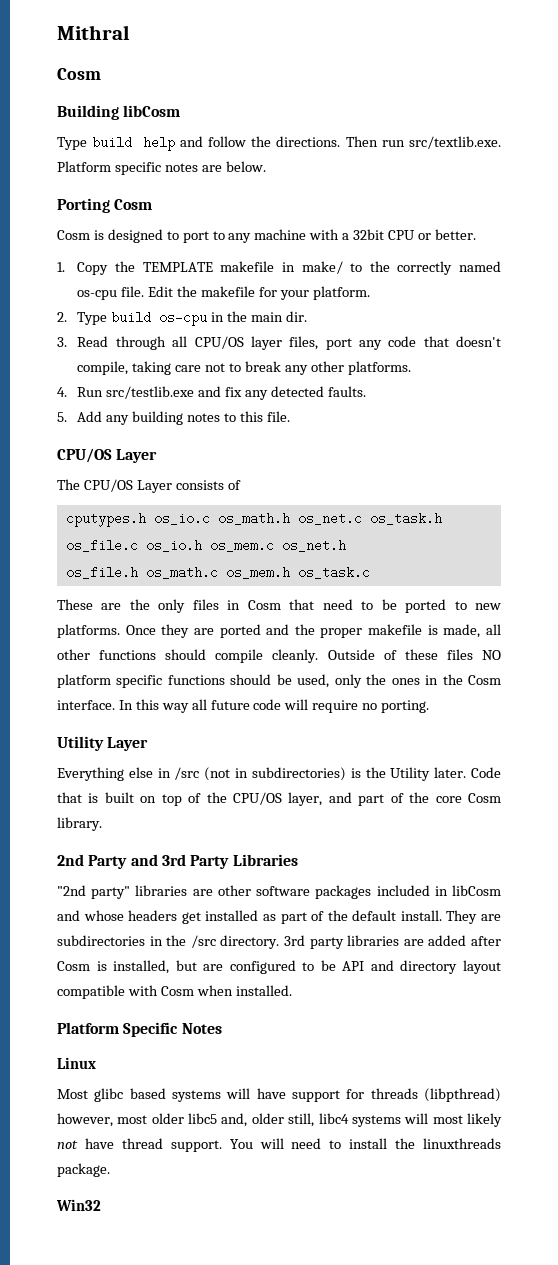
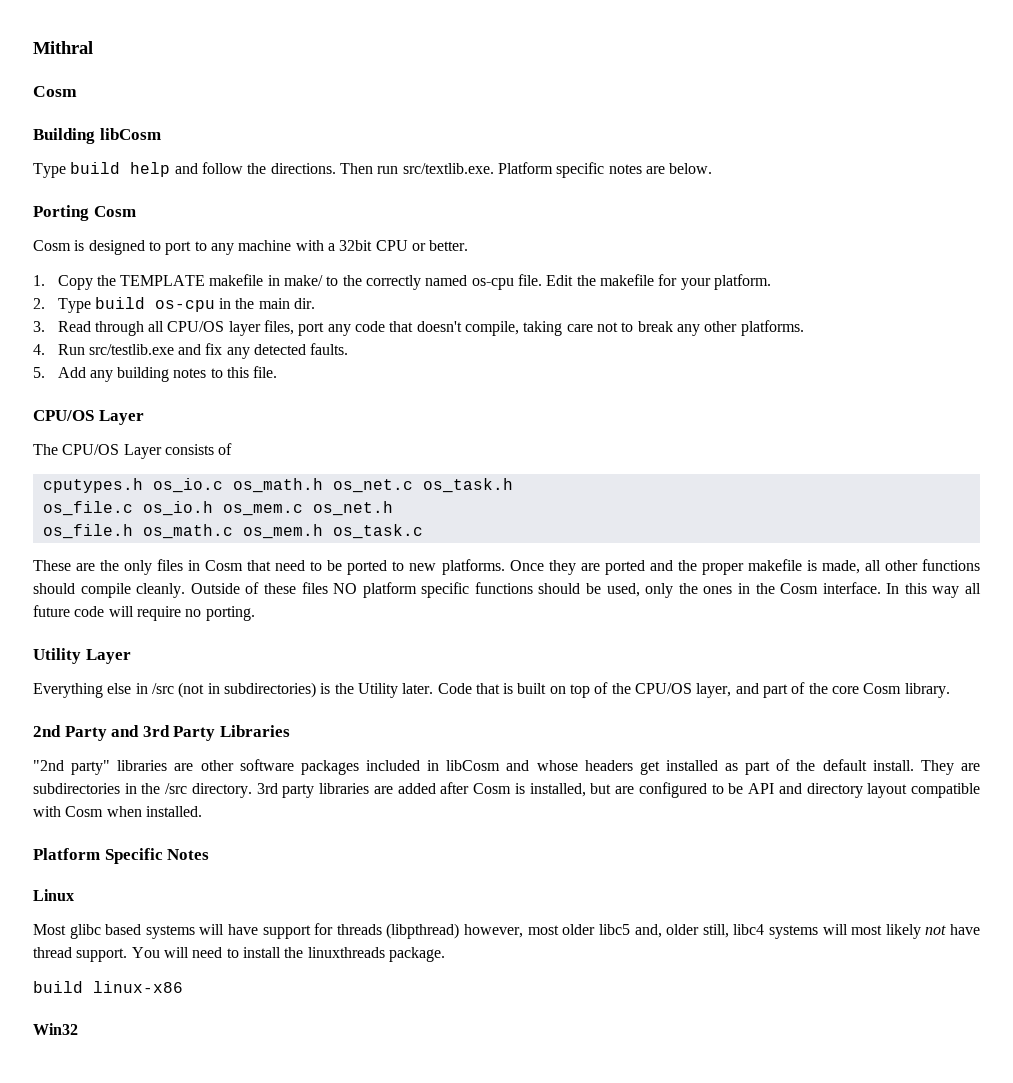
(110, 1170) none -> [33,981,183,993] // build linux-x86

